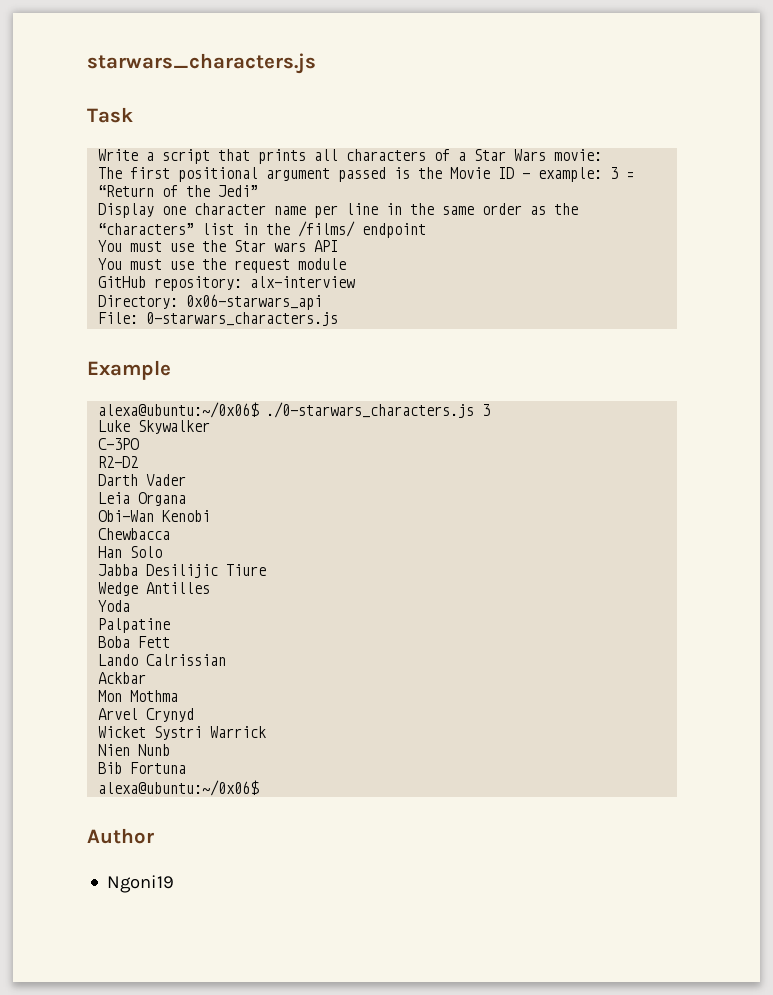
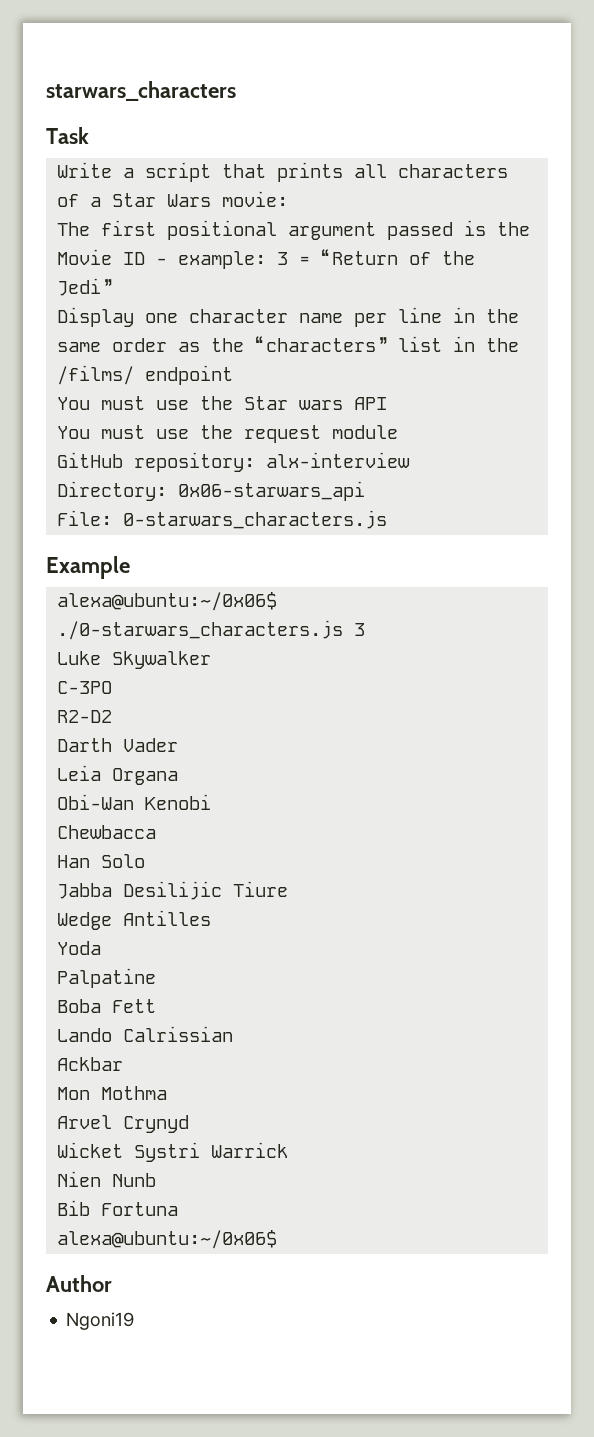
[87,53,316,74] starwars_characters.js -> [46,81,236,101] starwars_characters

